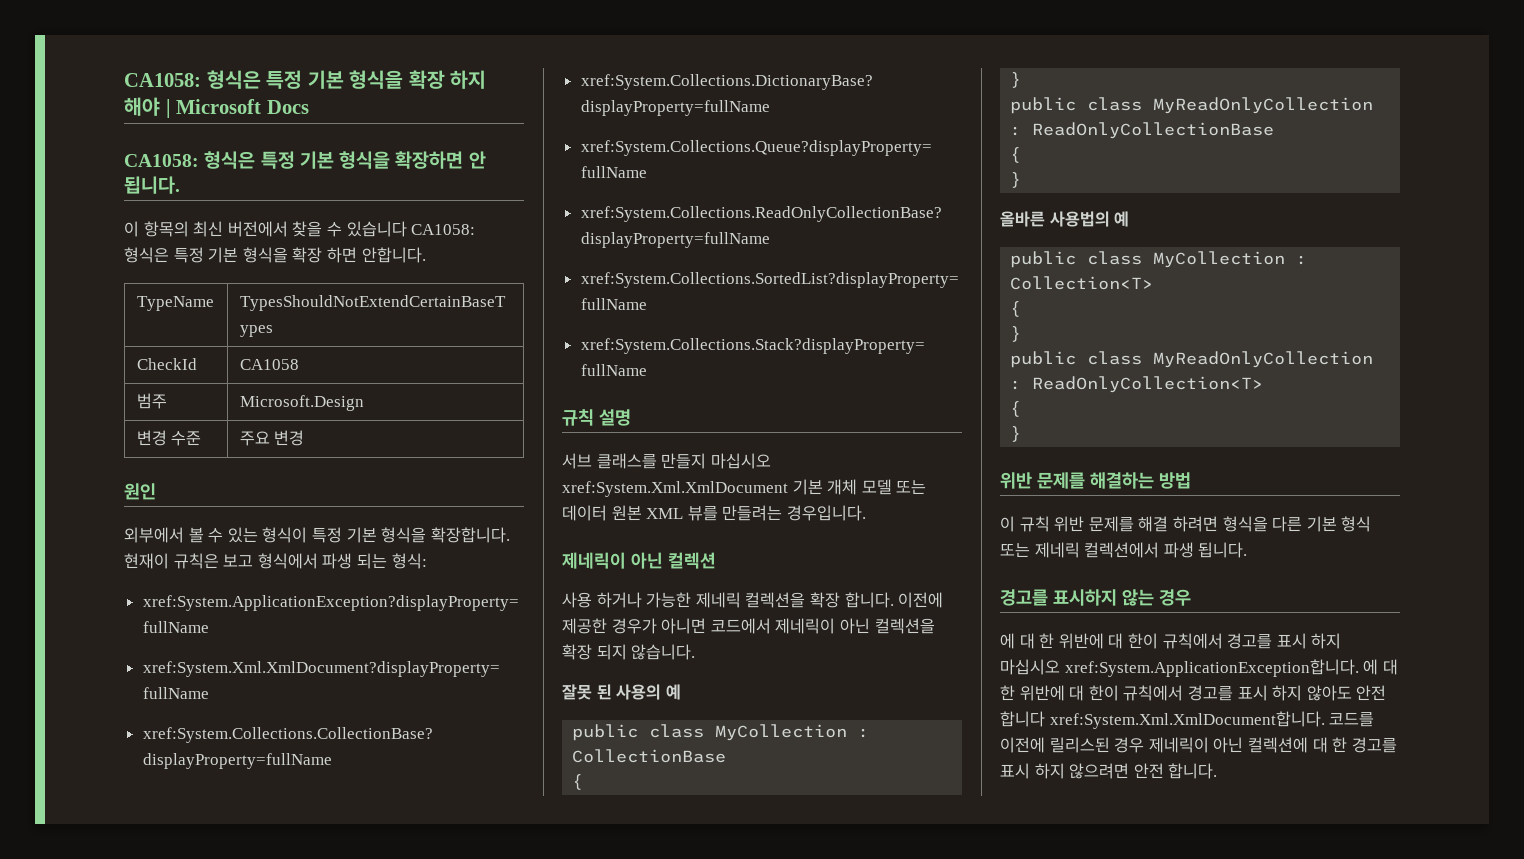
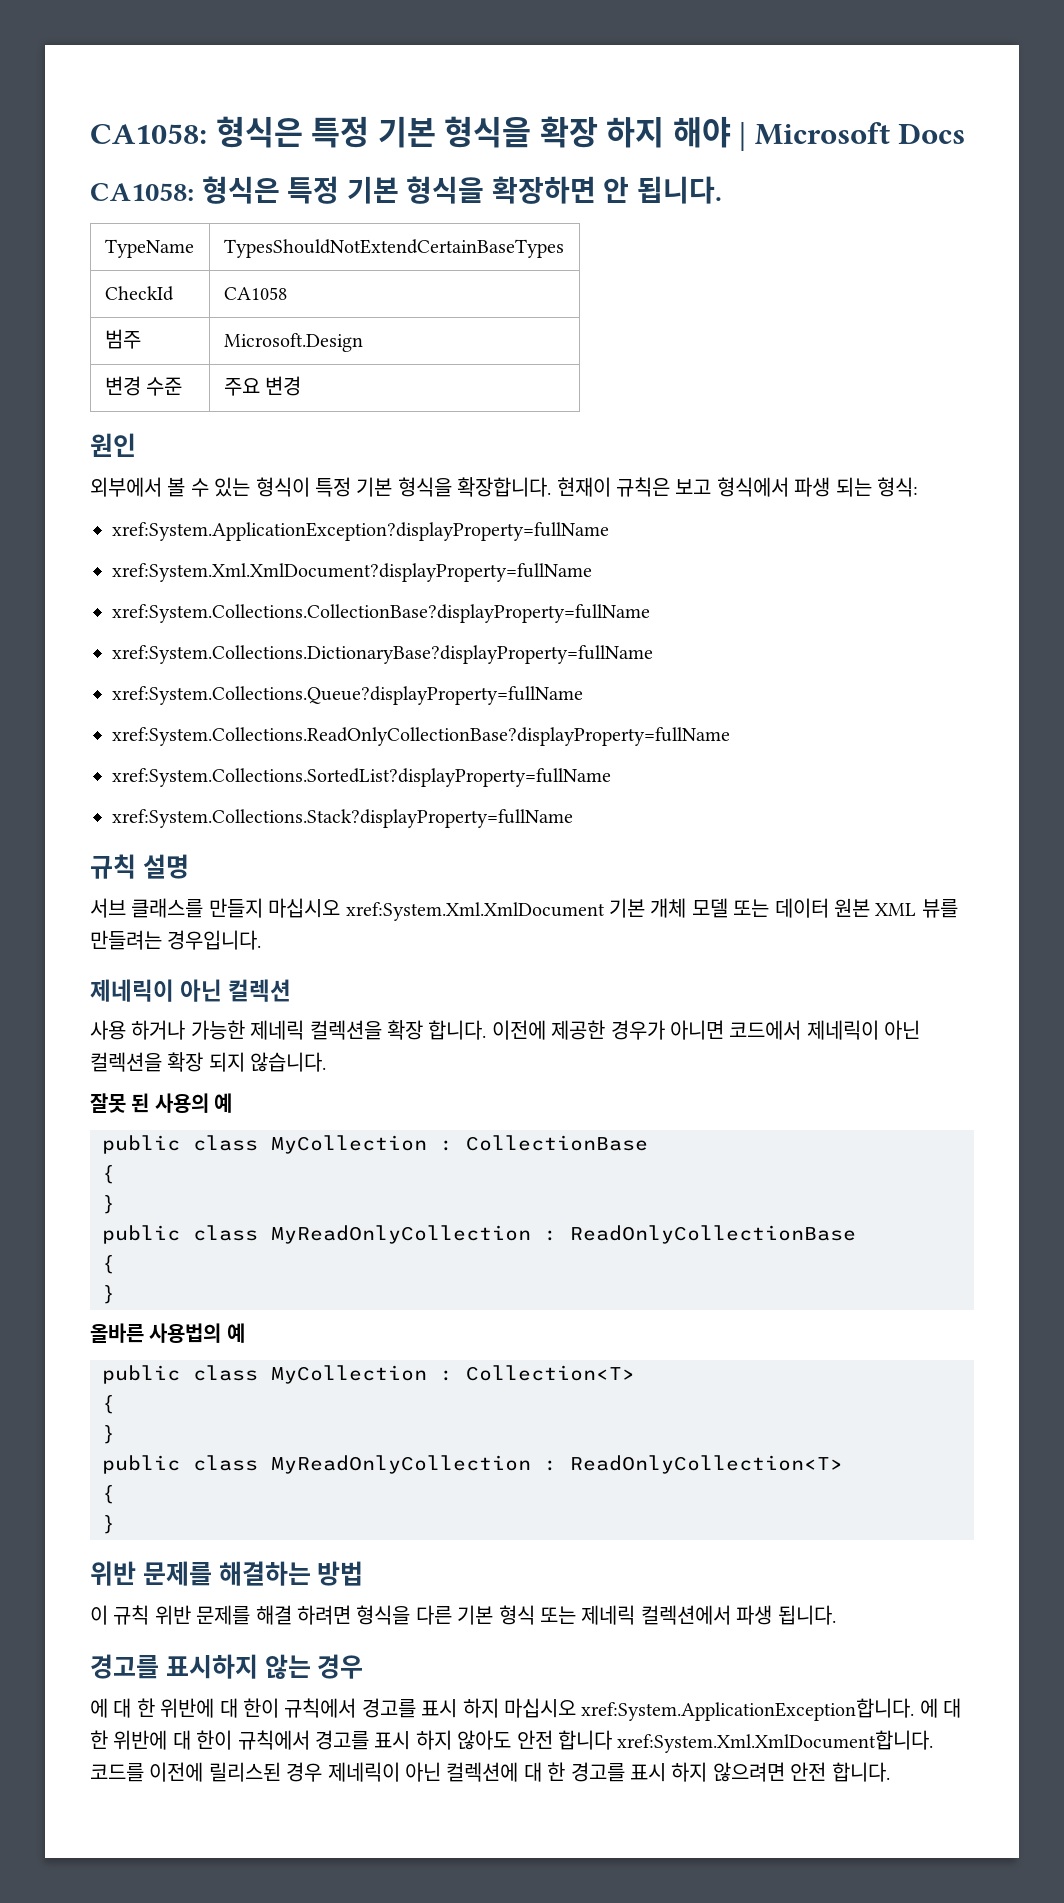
[124,221,476,237] [124,247,426,263] // 이 항목의 최신 버전에서 찾을 수 있습니다 CA1058: 형식은 특정 기본 형식을 확장 하면 안합니다. -> (722, 190) none

